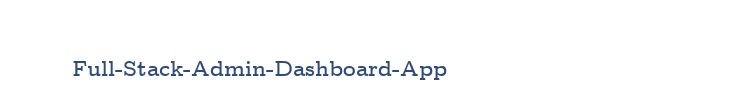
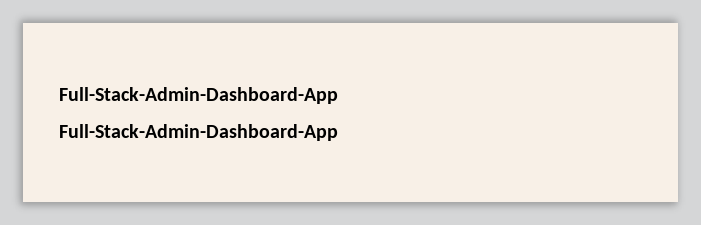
[72,61,447,80] Full-Stack-Admin-Dashboard-App -> [59,87,338,104] [59,124,338,141] Full-Stack-Admin-Dashboard-App // Full-Stack-Admin-Dashboard-App

